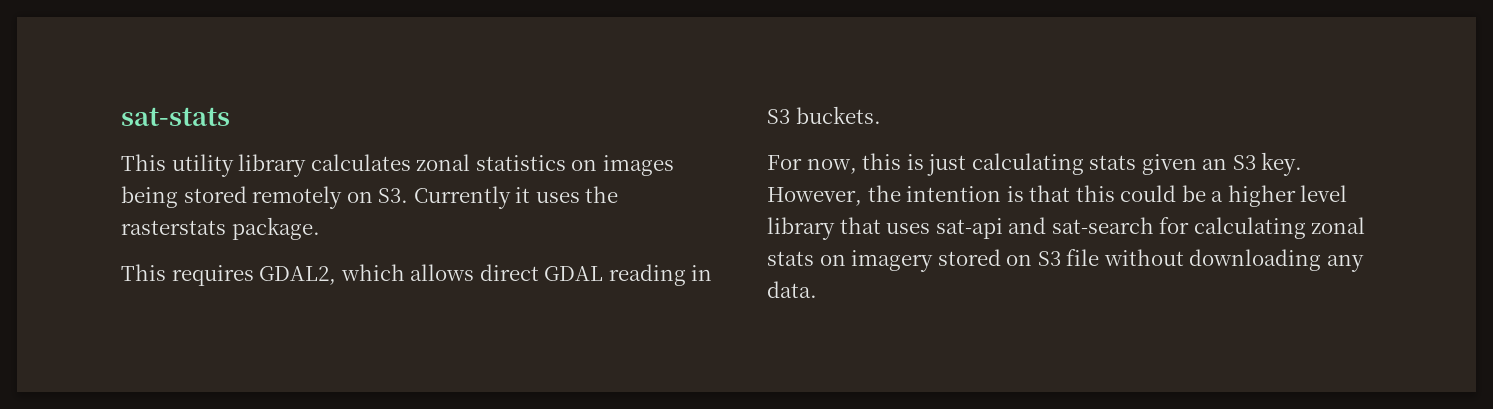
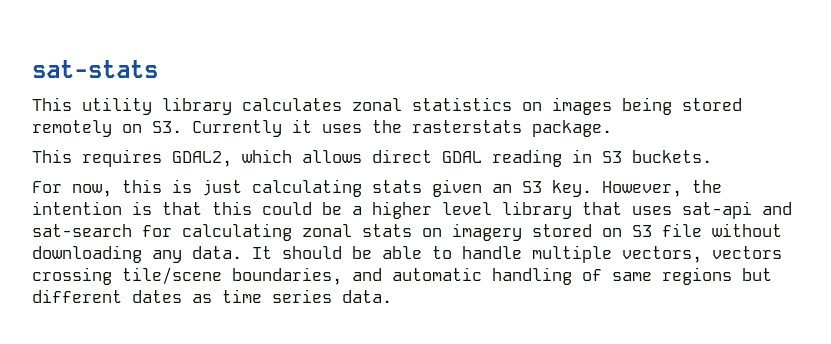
(817, 289) none -> [252,245,782,263] [32,267,772,285] [32,289,392,303] It should be able to handle multiple vectors, vectors crossing tile/scene boundaries, and automatic handling of same regions but different dates as time series data.

